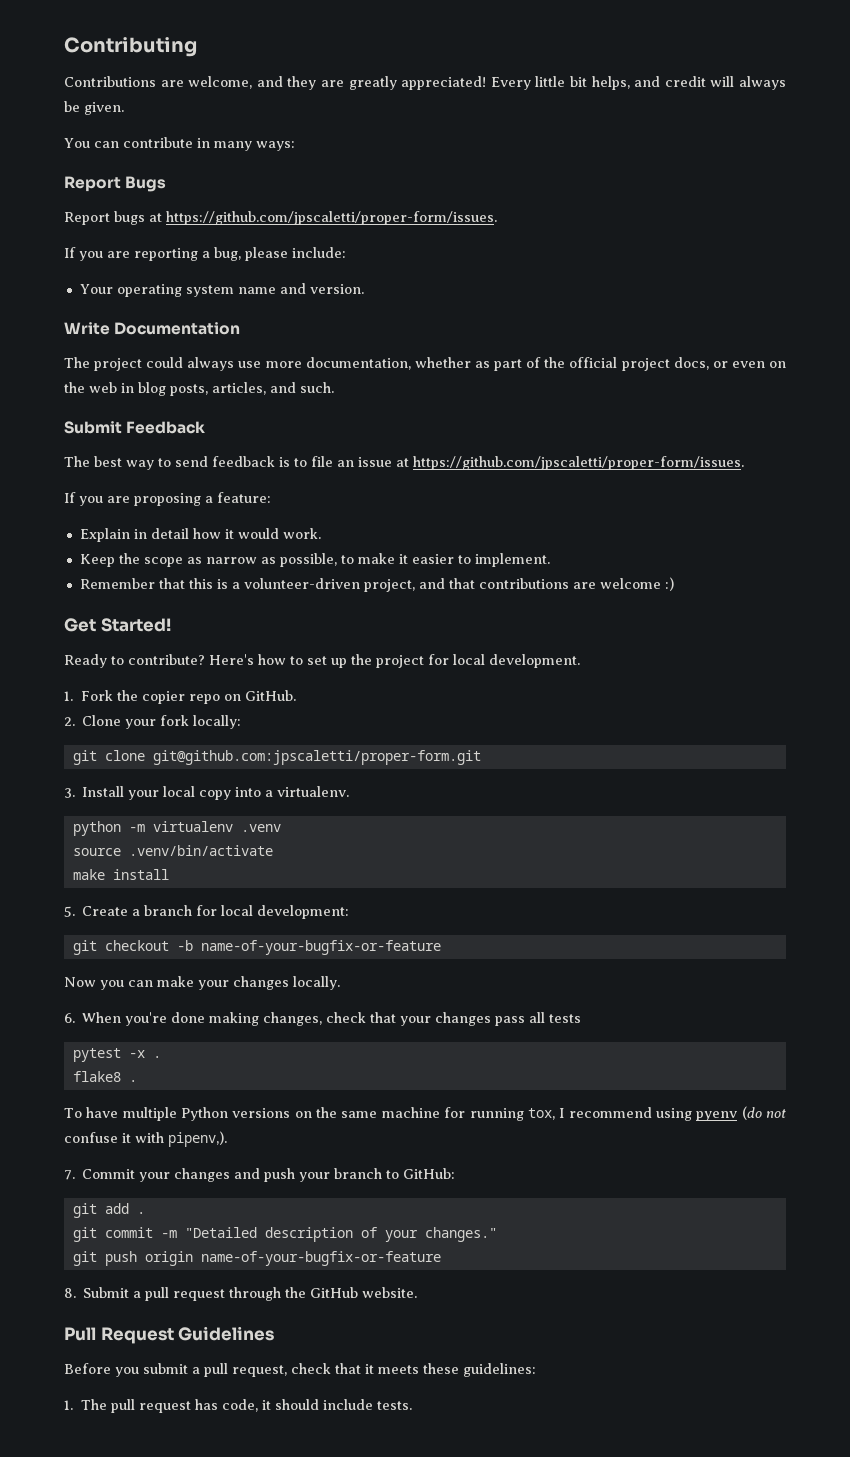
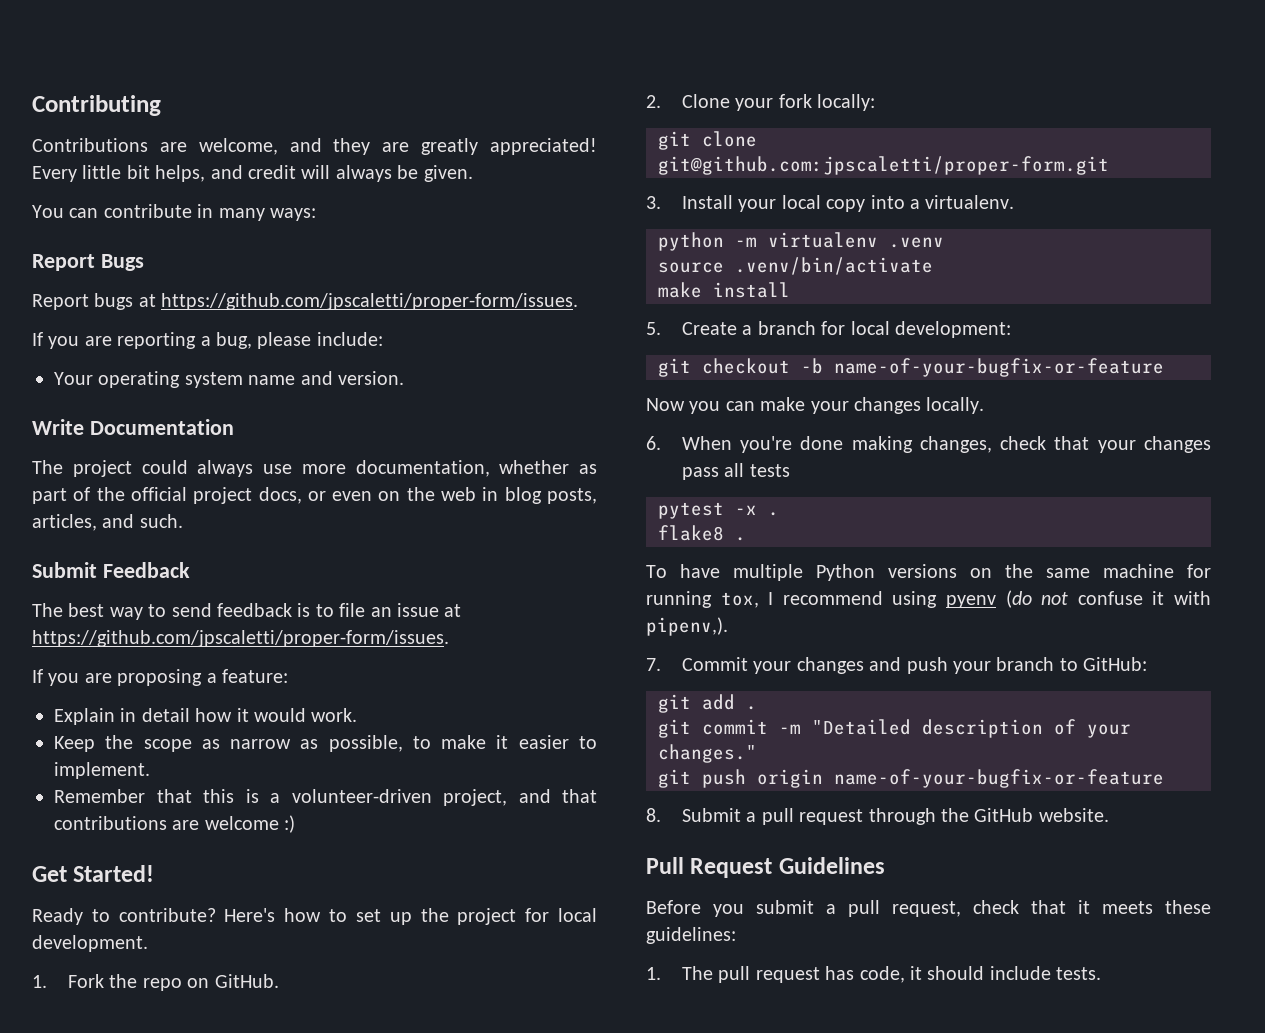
[142,691,186,704] copier -> (138, 981) none

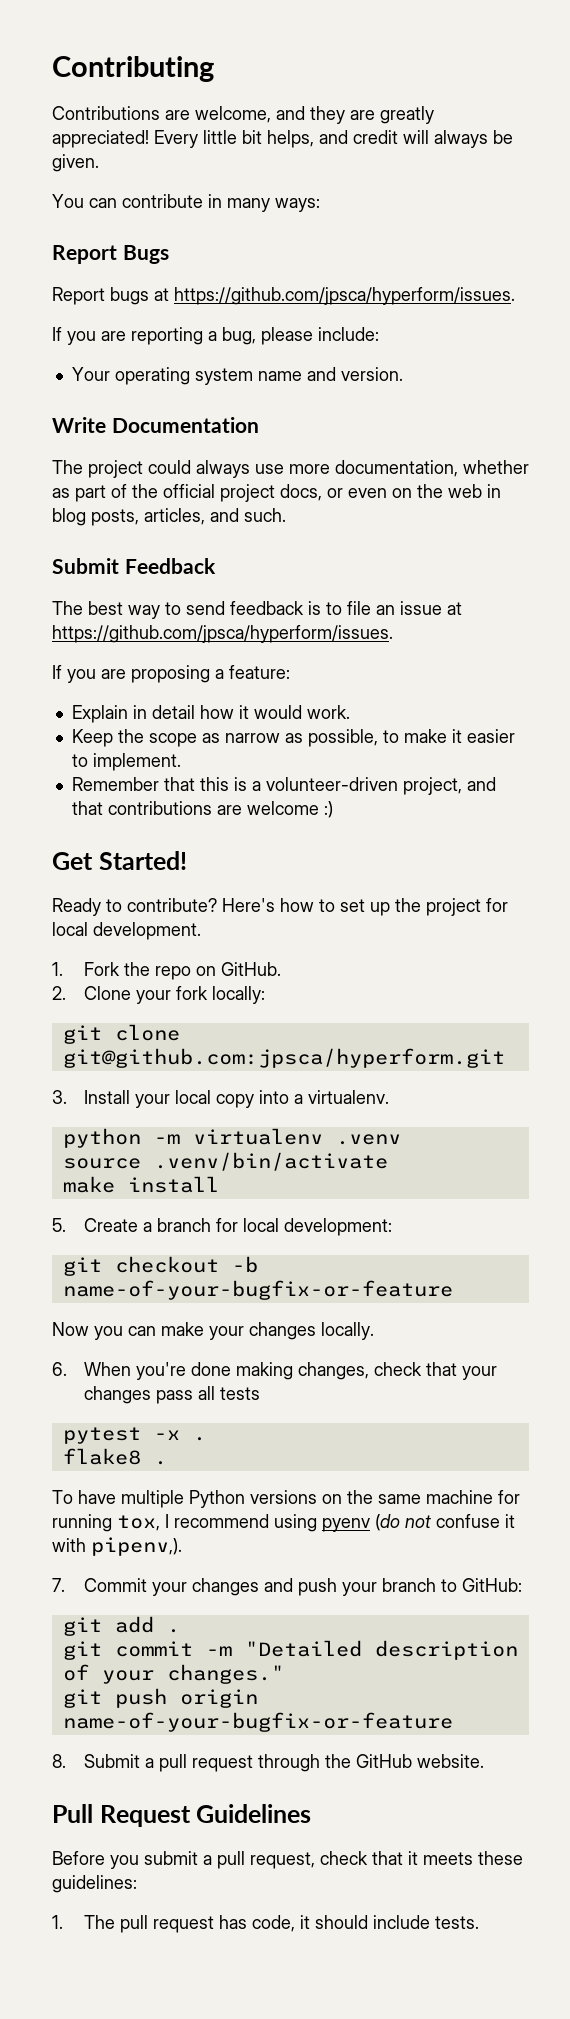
[161,293,579,310] https://github.com/jpscaletti/proper-form/issues. -> [174,287,515,305] https://github.com/jpsca/hyperform/issues.
[32,630,449,647] https://github.com/jpscaletti/proper-form/issues. -> [52,625,393,643] https://github.com/jpsca/hyperform/issues.
[658,156,1109,175] git@github.com:jpscaletti/proper-form.git -> [62,1048,505,1068] git@github.com:jpsca/hyperform.git

